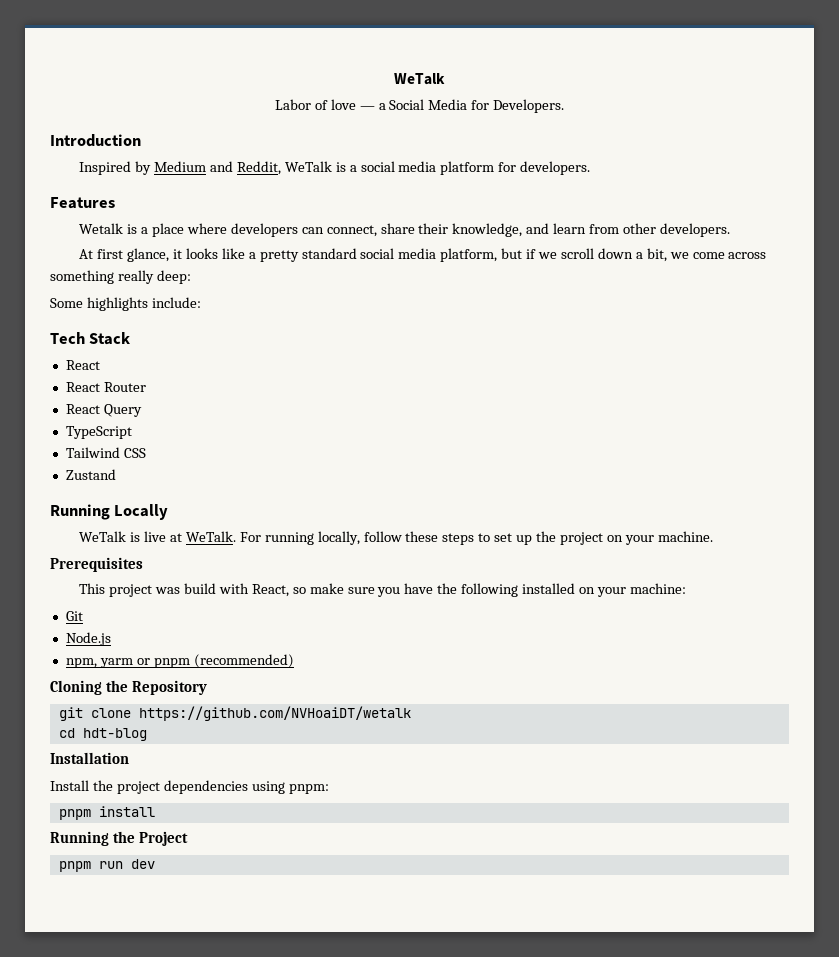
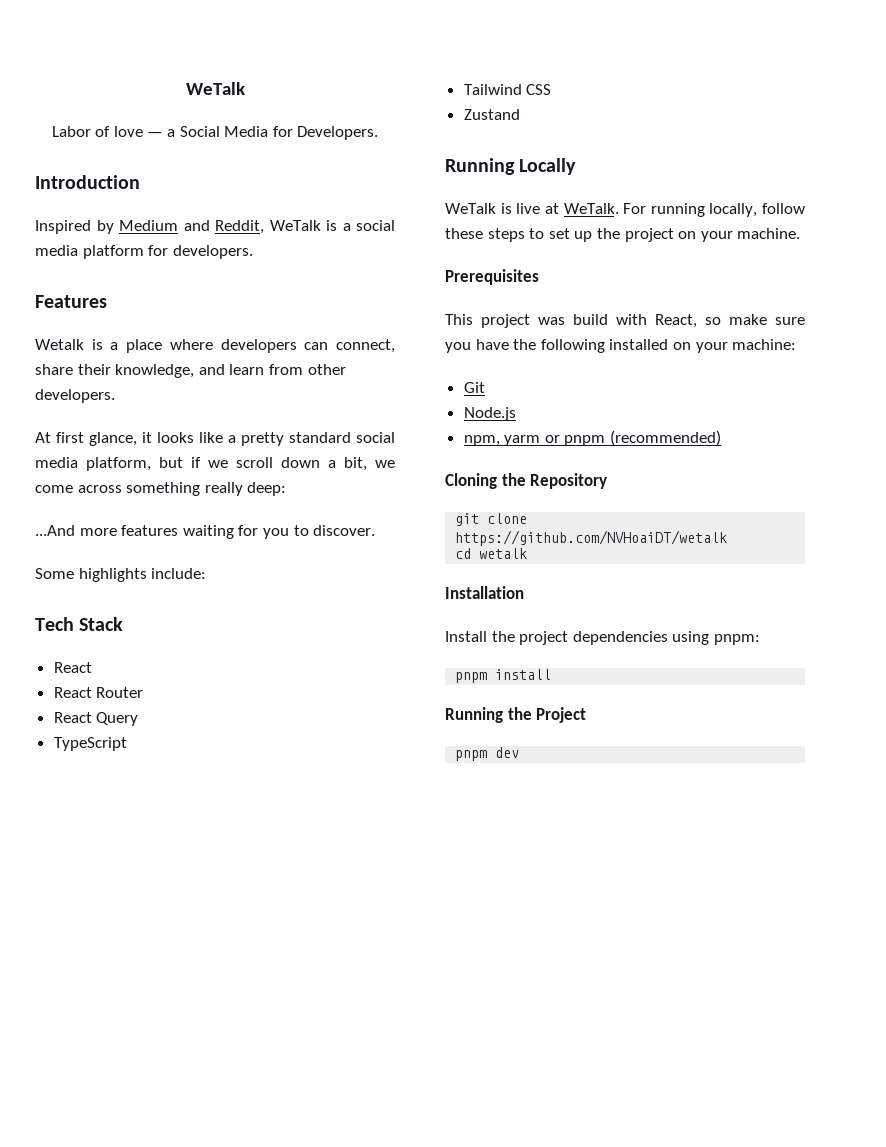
(191, 277) none -> [35,525,376,539] // ...And more features waiting for you to discover.
[82,728,147,741] hdt-blog -> [479,548,528,559] wetalk
[98,861,123,869] run -> (488, 755) none

